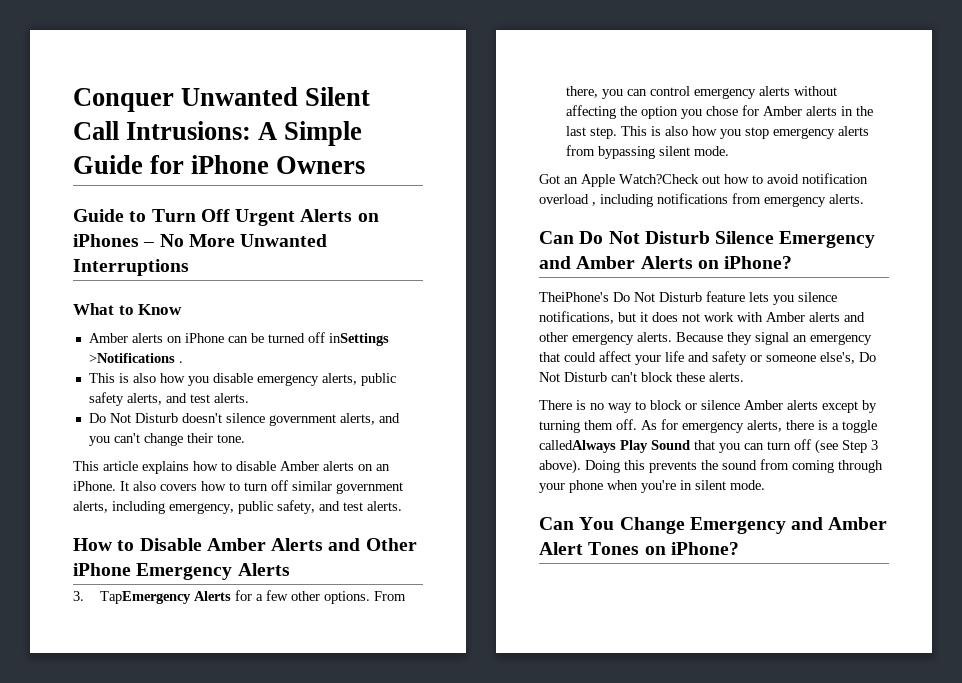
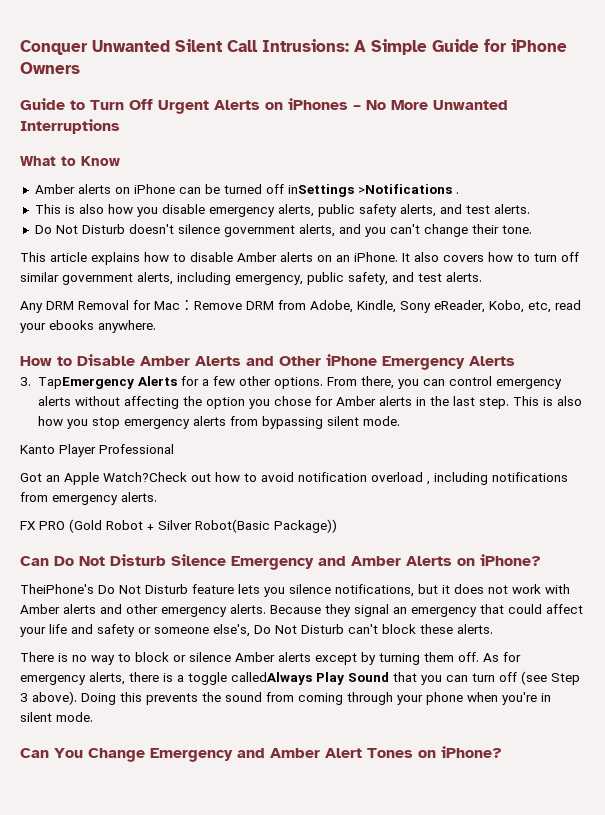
(402, 506) none -> [20,300,581,313] [20,320,156,333] // Any DRM Removal for Mac：Remove DRM from Adobe, Kindle, Sony eReader, Kobo, etc, read your ebooks anywhere.
(729, 151) none -> [20,444,174,457] // Kanto Player Professional
(864, 199) none -> [20,519,337,533] // FX PRO (Gold Robot + Silver Robot(Basic Package))

